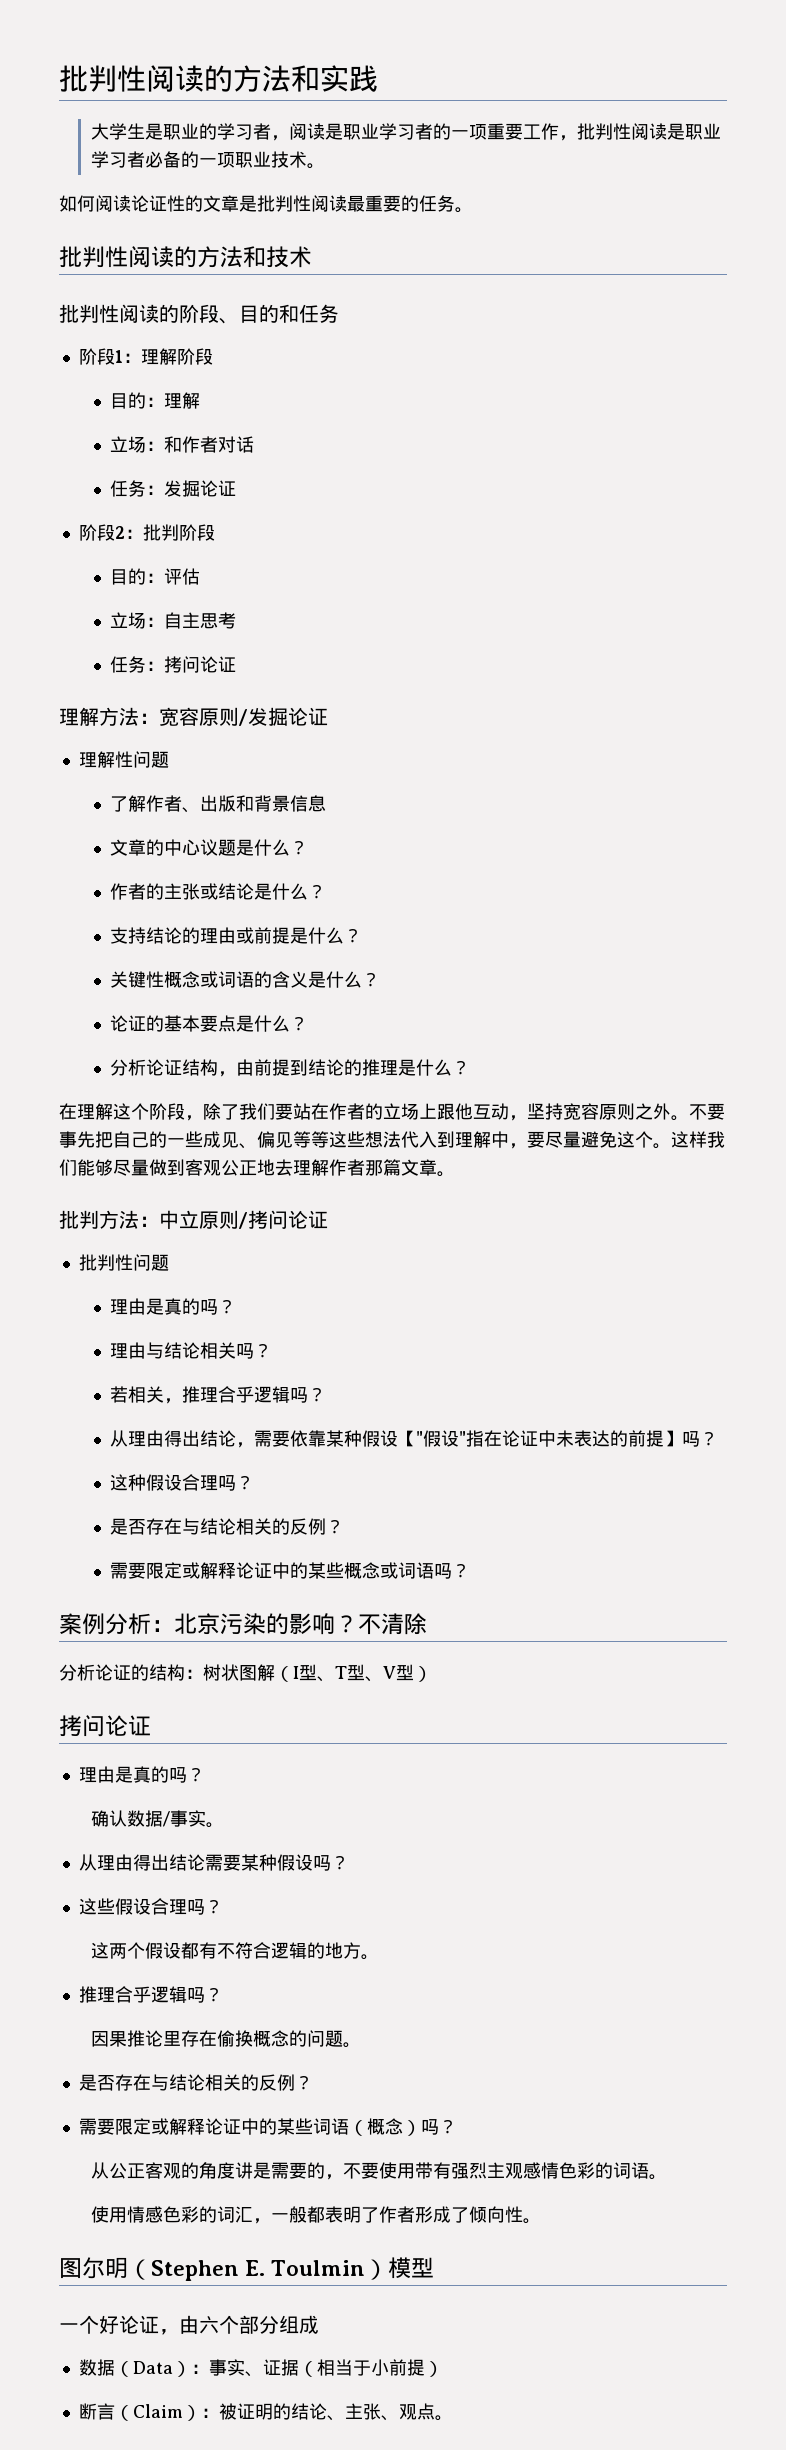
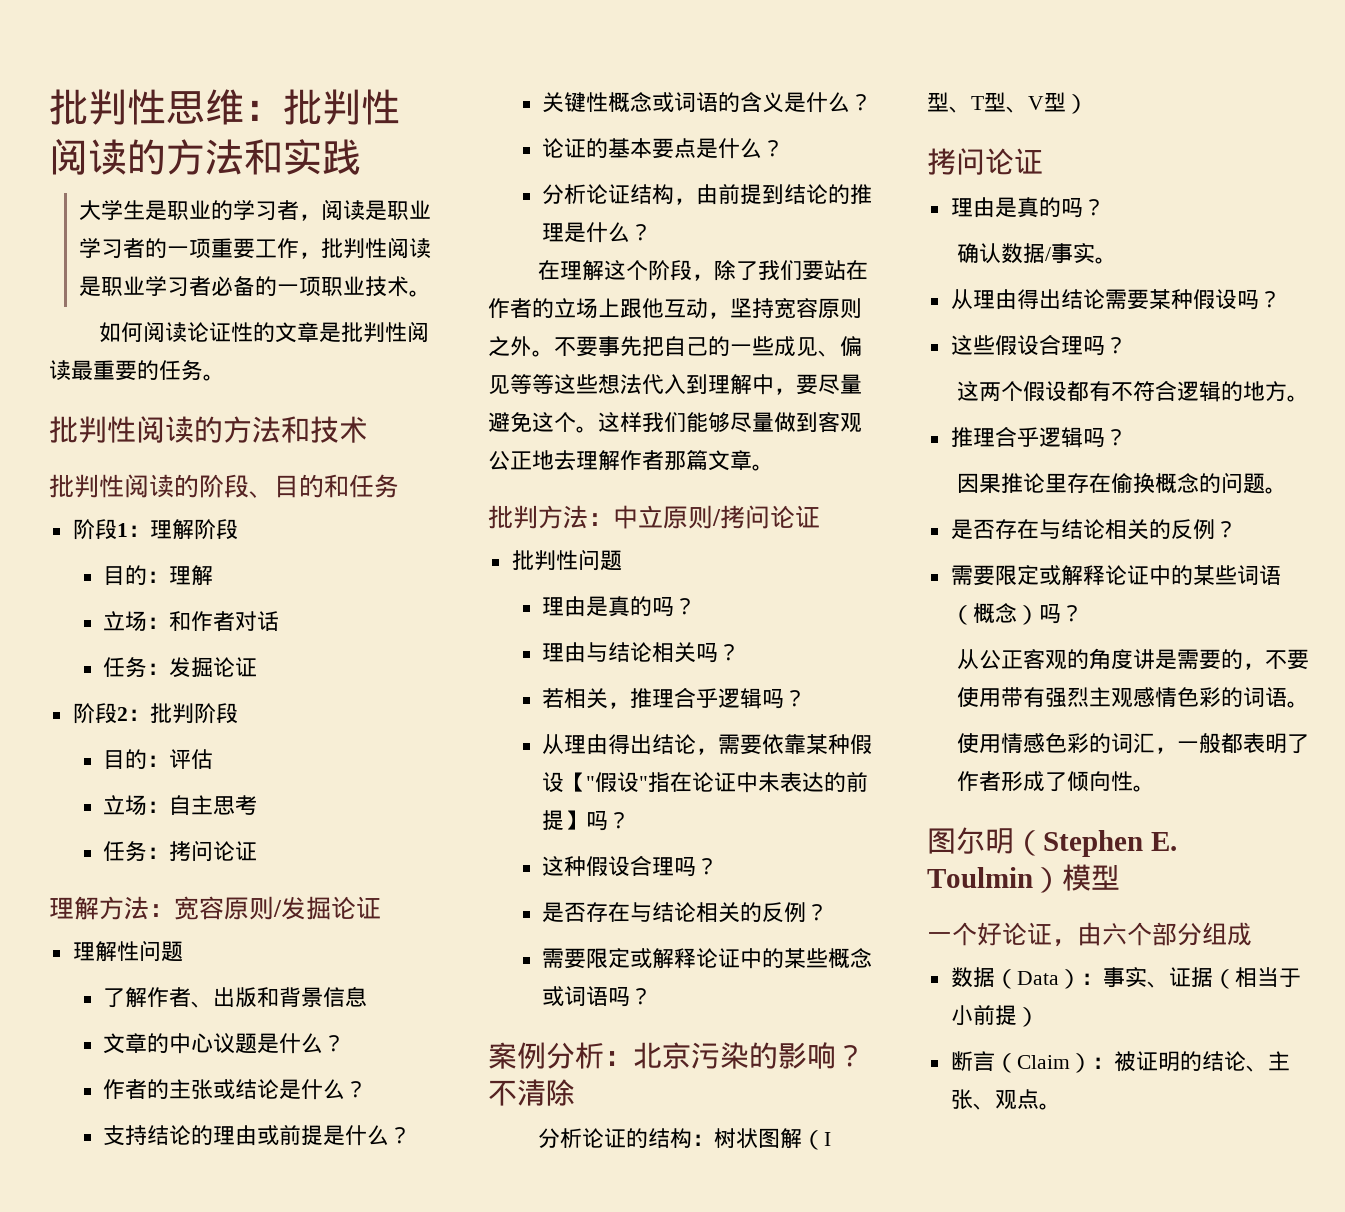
[59,65,146,92] 批判性 -> [49,89,400,125] 批判性思维：批判性

